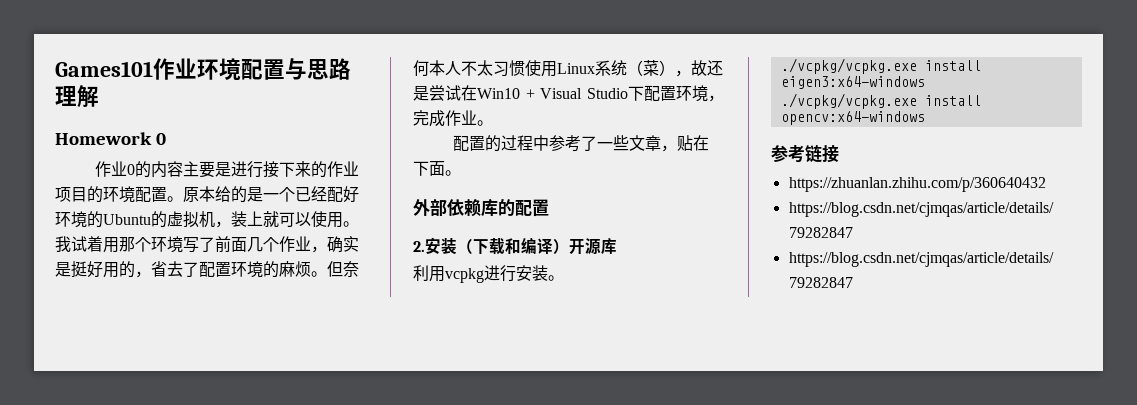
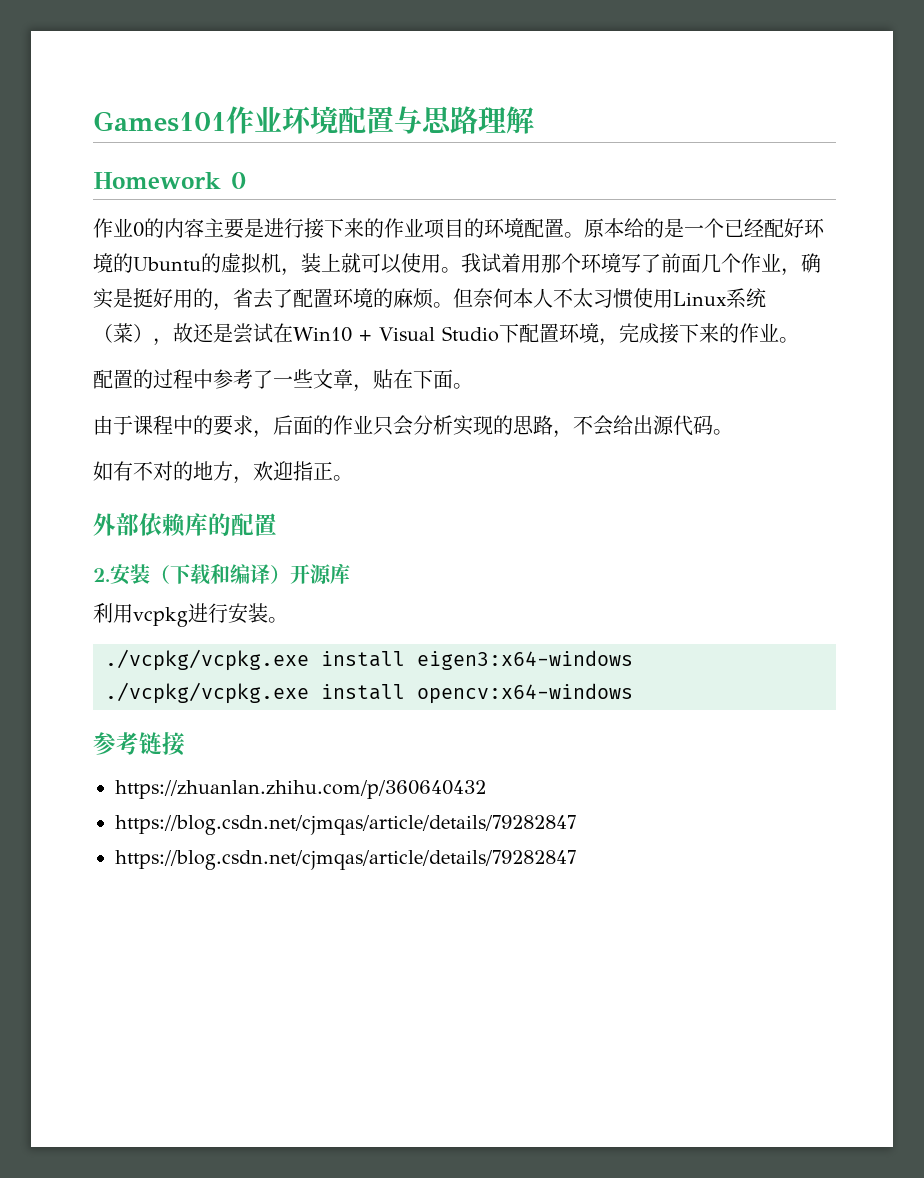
(445, 118) none -> [658,323,739,344] 接下来的
(461, 173) none -> [93,415,733,438] [93,461,353,484] // 由于课程中的要求，后面的作业只会分析实现的思路，不会给出源代码。 // 如有不对的地方，欢迎指正。

